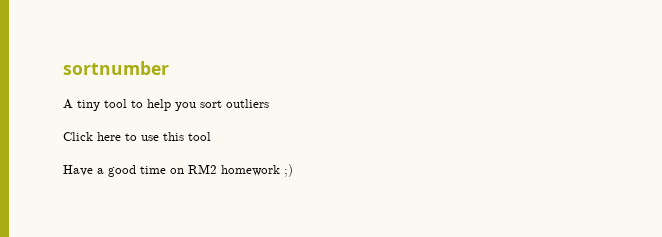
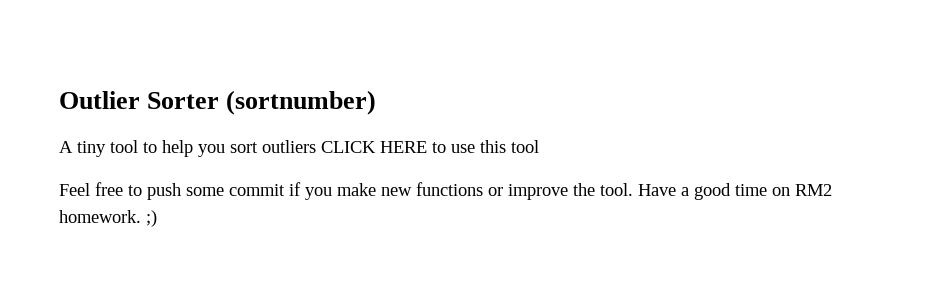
[63,61,169,75] sortnumber -> [59,90,377,115] Outlier Sorter (sortnumber)
[63,132,121,141] // Click here -> [321,141,427,153] CLICK HERE
(211, 136) none -> [59,182,633,200] Feel free to push some commit if you make new functions or improve the tool.
[221,165,280,176] homework -> [59,210,141,223] homework.

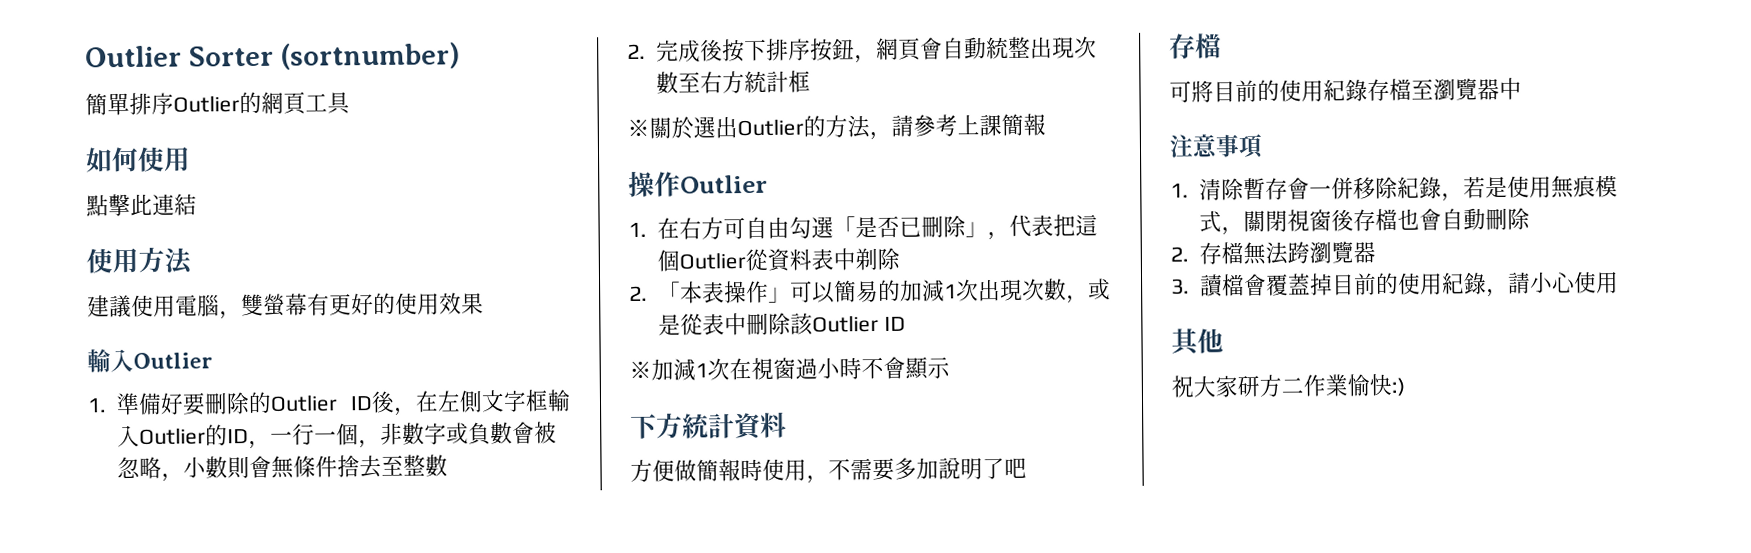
[59,140,539,157] [59,182,832,200] [59,210,157,227] A tiny tool to help you sort outliers CLICK HERE to use this tool // Feel free to push some commit if you make new functions or improve the tool. Have a good time on RM2 homework. ;) -> [85,91,351,116] [85,146,191,173] [86,193,197,217] [86,247,193,275] [87,292,484,320] [87,348,213,373] [87,389,571,416] [116,421,557,450] [116,454,448,482] [627,36,1097,64] [655,70,811,94] [627,113,1046,141] [628,170,768,197] [628,214,1098,241] [656,247,900,272] [629,278,1111,304] [657,312,906,336] [629,356,950,381] [630,411,787,441] [630,457,1027,484] [1169,33,1222,59] [1169,77,1522,103] [1169,133,1264,159] [1170,175,1618,202] [1198,207,1530,236] [1170,241,1376,266] [1171,271,1619,298] [1171,328,1224,356] [1171,373,1405,398] 簡單排序Outlier的網頁工具 // 如何使用 // 點擊此連結 // 使用方法 // 建議使用電腦，雙螢幕有更好的使用效果 // 輸入Outlier // 1.準備好要刪除的Outlier ID後，在左側文字框輸入Outlier的ID，一行一個，非數字或負數會被忽略，小數則會無條件捨去至整數 // 2.完成後按下排序按鈕，網頁會自動統整出現次數至右方統計框 // ※關於選出Outlier的方法，請參考上課簡報 // 操作Outlier // 1.在右方可自由勾選「是否已刪除」，代表把這個Outlier從資料表中剃除 // 2.「本表操作」可以簡易的加減1次出現次數，或是從表中刪除該Outlier ID // ※加減1次在視窗過小時不會顯示 // 下方統計資料 // 方便做簡報時使用，不需要多加說明了吧 // 存檔 // 可將目前的使用紀錄存檔至瀏覽器中 // 注意事項 // 1.清除暫存會一併移除紀錄，若是使用無痕模式，關閉視窗後存檔也會自動刪除 // 2.存檔無法跨瀏覽器 // 3.讀檔會覆蓋掉目前的使用紀錄，請小心使用 // 其他 // 祝大家研方二作業愉快:)

